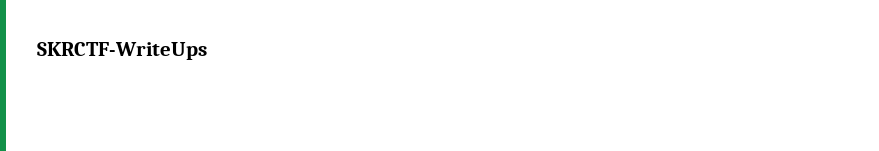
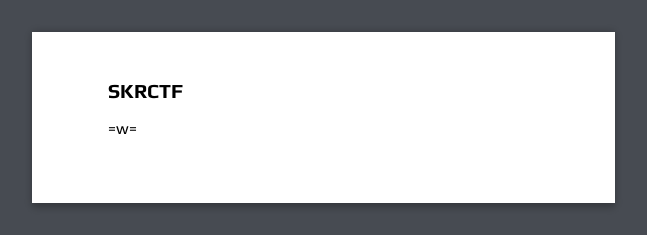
[37,42,207,60] SKRCTF-WriteUps -> [108,84,183,99] [108,126,137,134] SKRCTF // =w=

